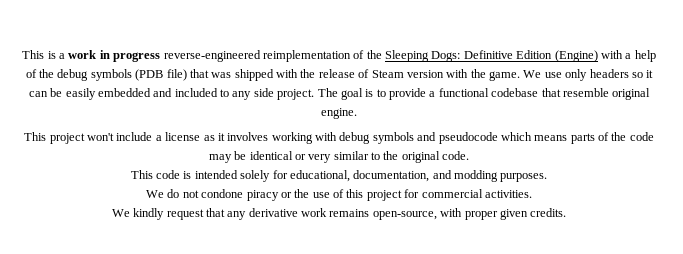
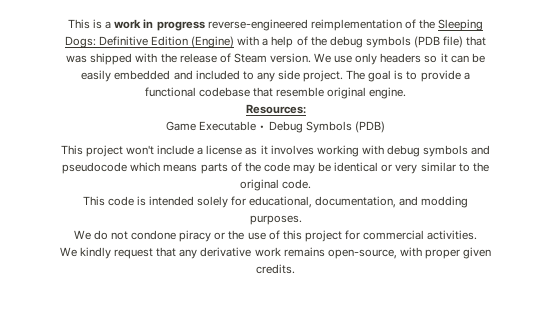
[406,69,521,81] version with the game. -> [269,53,311,63] version.
(357, 113) none -> [245,104,306,114] [166,121,385,133] // Resources: // Game Executable • Debug Symbols (PDB)

